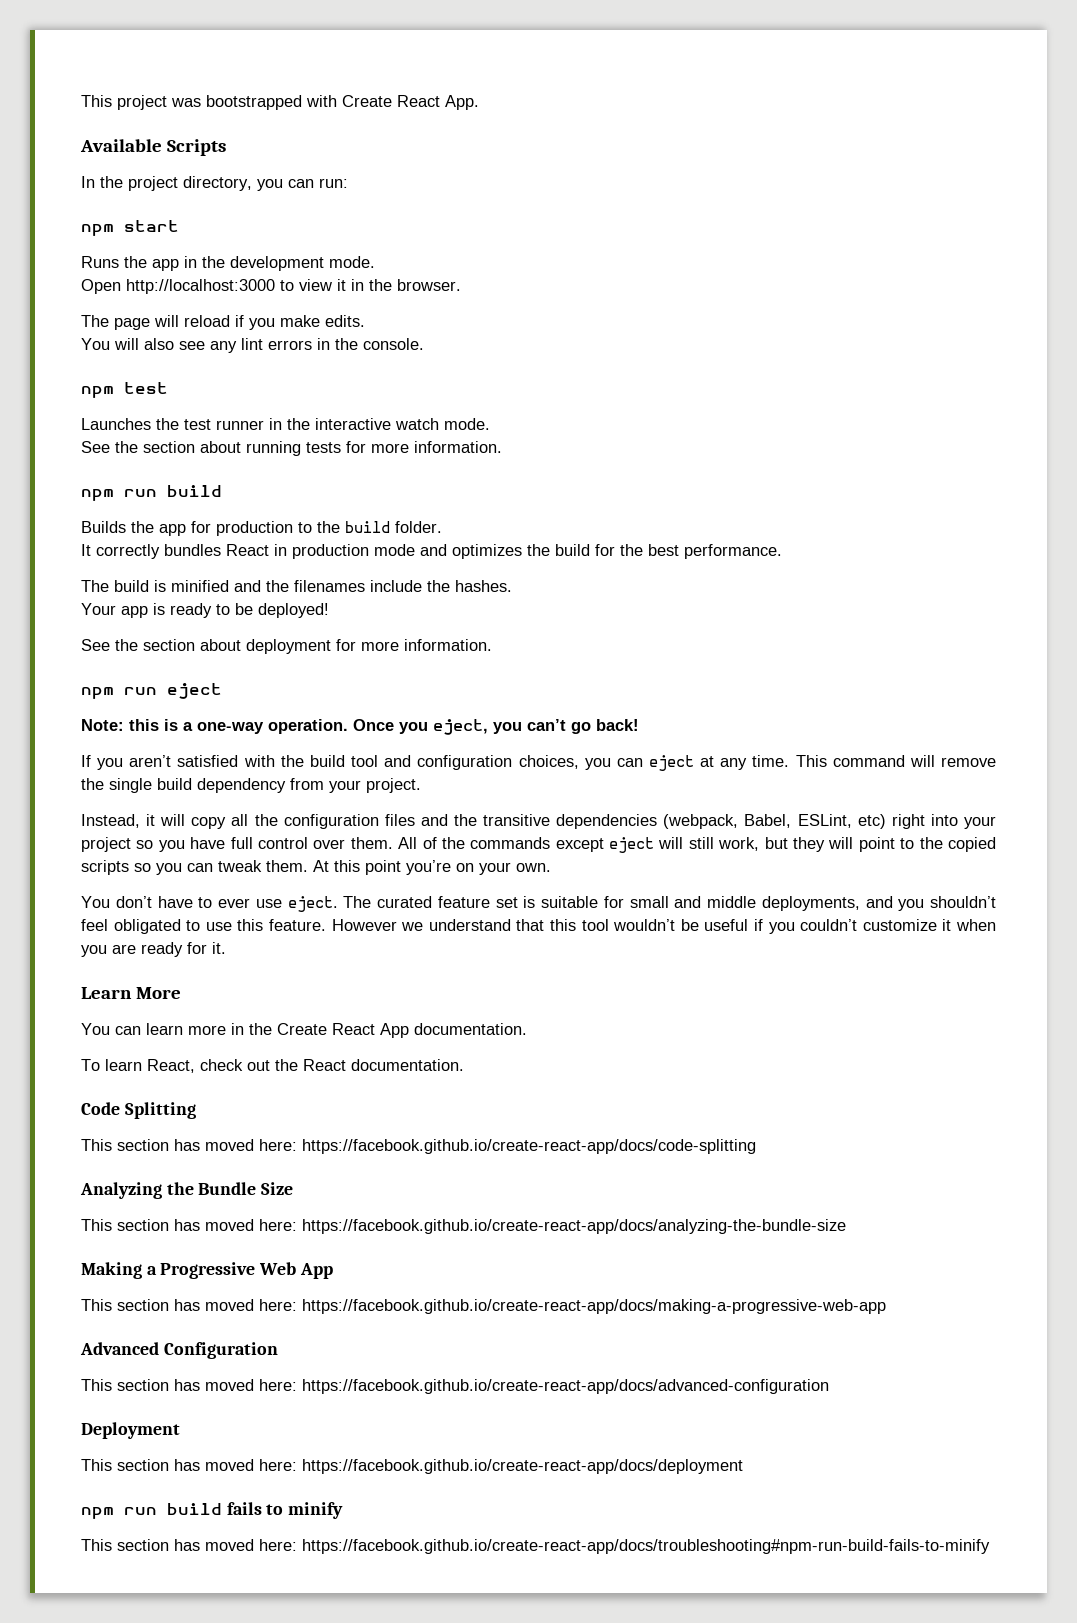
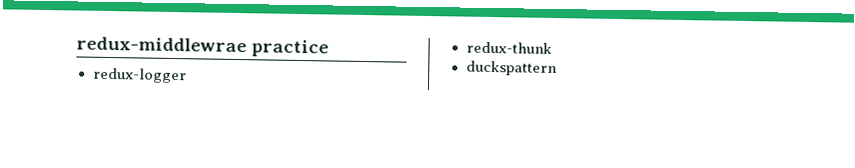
[81,95,479,110] [80,139,226,156] [81,176,348,191] [81,220,179,236] [81,256,375,271] [81,279,461,294] [81,315,365,330] [81,338,424,353] [81,382,168,398] [81,418,490,430] [81,441,502,456] [81,485,222,501] [81,521,442,536] [81,544,782,559] [81,580,512,592] [81,603,329,618] [81,639,492,654] [81,683,222,699] [81,719,639,735] [81,755,996,771] [81,778,421,793] [81,814,996,829] [81,837,997,853] [81,860,551,875] [81,896,996,912] [81,919,997,934] [81,942,226,957] [81,987,181,999] [81,1023,527,1038] [81,1059,464,1073] [81,1102,196,1119] [81,1139,756,1154] [80,1182,294,1199] [81,1219,846,1234] [81,1262,333,1279] [81,1299,886,1314] [80,1342,278,1359] [81,1379,829,1394] [81,1422,180,1439] [81,1459,743,1474] [81,1502,344,1519] [81,1539,990,1554] This project was bootstrapped with Create React App. // Available Scripts // In the project directory, you can run: // npm start // Runs the app in the development mode. // Open http://localhost:3000 to view it in the browser. // The page will reload if you make edits. // You will also see any lint errors in the console. // npm test // Launches the test runner in the interactive watch mode. // See the section about running tests for more information. // npm run build // Builds the app for production to the build folder. // It correctly bundles React in production mode and optimizes the build for the best performance. // The build is minified and the filenames include the hashes. // Your app is ready to be deployed! // See the section about deployment for more information. // npm run eject // Note: this is a one-way operation. Once you eject, you can’t go back! // If you aren’t satisfied with the build tool and configuration choices, you can eject at any time. This command will remove the single build dependency from your project. // Instead, it will copy all the configuration files and the transitive dependencies (webpack, Babel, ESLint, etc) right into your project so you have full control over them. All of the commands except eject will still work, but they will point to the copied scripts so you can tweak them. At this point you’re on your own. // You don’t have to ever use eject. The curated feature set is suitable for small and middle deployments, and you shouldn’t feel obligated to use this feature. However we understand that this tool wouldn’t be useful if you couldn’t customize it when you are ready for it. // Learn More // You can learn more in the Create React App documentation. // To learn React, check out the React documentation. // Code Splitting // This section has moved here: https://facebook.github.io/create-react-app/docs/code-splitting // Analyzing the Bundle Size // This section has moved here: https://facebook.github.io/create-react-app/docs/analyzing-the-bundle-size // Making a Progressive Web App // This section has moved here: https://facebook.github.io/create-react-app/docs/making-a-progressive-web-app // Advanced Configuration // This section has moved here: https://facebook.github.io/create-react-app/docs/advanced-configuration // Deployment // This section has moved here: https://facebook.github.io/create-react-app/docs/deployment // npm run build fails to minify // This section has moved here: https://facebook.github.io/create-react-app/docs/troubleshooting#npm-run-build-fails-to-minify -> [76,36,330,58] [91,67,187,84] [465,41,552,54] [465,60,557,77] redux-middlewrae practice // redux-logger // redux-thunk // duckspattern

